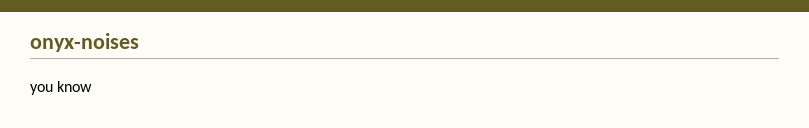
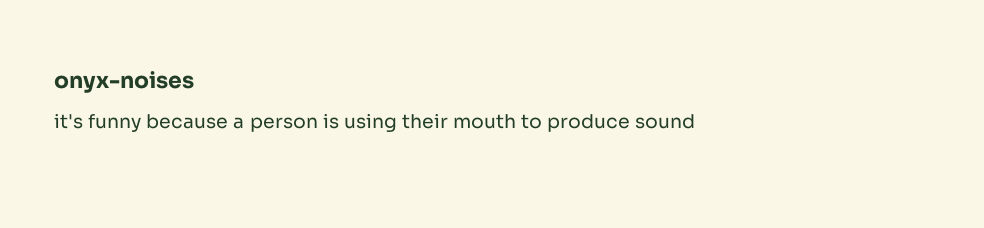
[30,81,93,95] you know -> [54,113,696,132] it's funny because a person is using their mouth to produce sound

